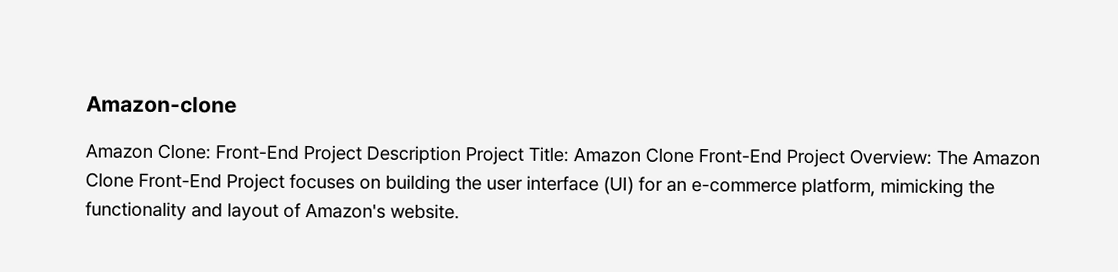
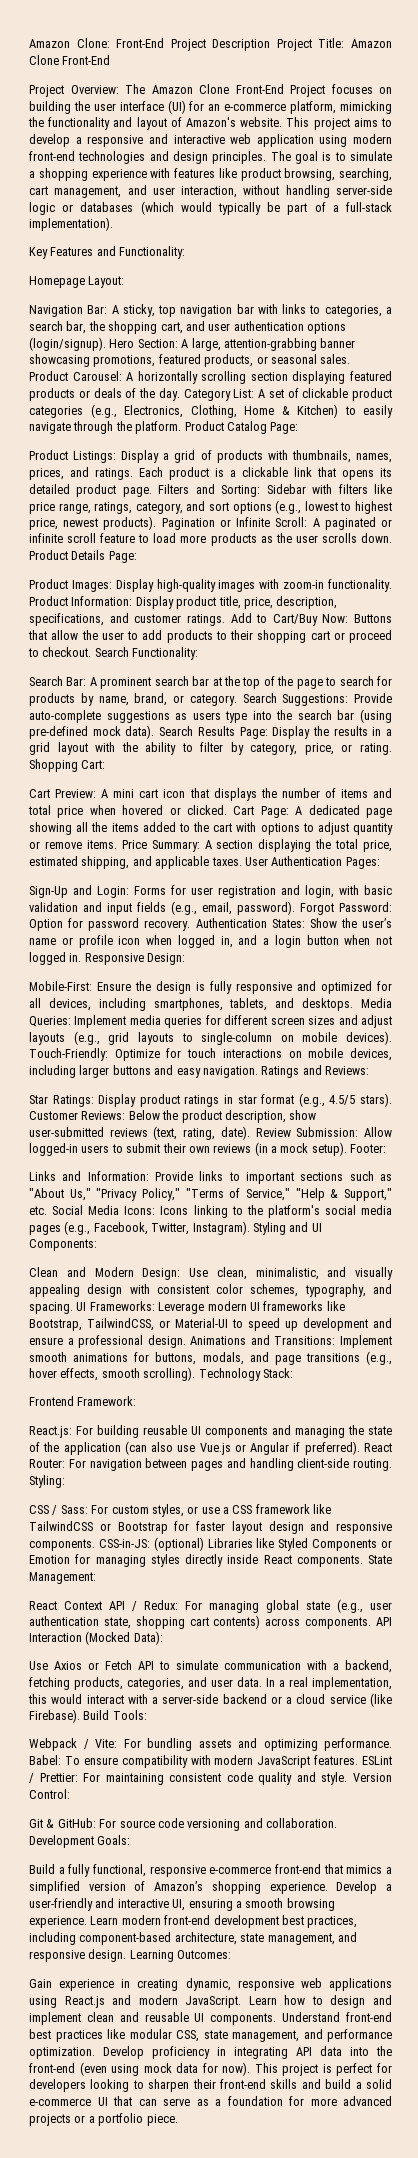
[86,95,237,114] Amazon-clone // -> (29, 43) none
(782, 156) none -> (111, 60) //
(460, 211) none -> [286,117,392,130] [29,134,392,147] [29,151,392,164] [29,168,392,181] [29,185,392,198] [29,201,392,215] [29,217,113,231] [29,246,186,259] [29,276,125,288] [29,304,392,317] [29,321,346,334] [29,337,356,351] [29,354,351,367] [29,371,392,384] [29,388,392,401] [29,404,393,418] [29,421,299,434] [29,450,392,463] [29,467,392,480] [29,484,393,497] [29,500,393,514] [29,516,393,530] [29,533,392,546] [29,550,137,563] [29,579,392,592] [29,596,338,609] [29,613,392,626] [28,630,392,643] [28,647,199,660] [29,676,392,689] [29,693,392,706] [29,709,392,723] [29,725,392,739] [29,742,392,755] [29,759,106,772] [29,788,392,801] [28,805,392,818] [29,822,394,835] [29,839,392,852] [29,856,380,869] [29,885,392,898] [29,901,392,915] [29,918,392,931] [29,935,392,948] [29,952,186,965] [29,981,392,994] [29,998,392,1011] [29,1015,393,1028] [29,1031,392,1045] [29,1048,393,1061] [29,1065,369,1078] [29,1093,392,1107] [29,1110,317,1123] [29,1126,392,1140] [29,1142,387,1156] [29,1171,392,1184] [29,1188,393,1201] [29,1205,392,1218] [29,1221,322,1235] [29,1239,97,1251] [29,1267,393,1280] [29,1284,392,1297] [29,1301,345,1314] [29,1318,392,1331] [29,1335,392,1348] [29,1351,392,1365] [29,1367,293,1381] [29,1396,137,1406] [29,1425,392,1438] [29,1441,392,1455] [29,1458,392,1471] [29,1475,65,1488] [29,1504,332,1517] [29,1521,392,1534] [29,1537,392,1551] [29,1554,392,1567] [29,1572,96,1584] [29,1599,392,1613] [29,1615,392,1629] [29,1631,163,1645] [29,1660,392,1673] [29,1677,392,1690] [28,1693,392,1707] [29,1709,147,1723] [29,1738,392,1751] [29,1755,392,1768] [29,1772,392,1785] [29,1789,70,1799] [29,1818,337,1831] [29,1835,131,1848] [29,1864,393,1877] [29,1881,393,1894] [29,1898,335,1911] [29,1915,358,1928] [29,1932,357,1945] [29,1949,232,1962] [29,1978,392,1991] [29,1995,392,2008] [29,2012,392,2025] [29,2029,392,2042] [29,2046,392,2059] [29,2062,392,2076] [29,2079,392,2092] [29,2096,392,2106] [29,2113,178,2126] This project aims to develop a responsive and interactive web application using modern front-end technologies and design principles. The goal is to simulate a shopping experience with features like product browsing, searching, cart management, and user interaction, without handling server-side logic or databases (which would typically be part of a full-stack implementation). // Key Features and Functionality: // Homepage Layout: // Navigation Bar: A sticky, top navigation bar with links to categories, a search bar, the shopping cart, and user authentication options (login/signup). Hero Section: A large, attention-grabbing banner showcasing promotions, featured products, or seasonal sales. Product Carousel: A horizontally scrolling section displaying featured products or deals of the day. Category List: A set of clickable product categories (e.g., Electronics, Clothing, Home & Kitchen) to easily navigate through the platform. Product Catalog Page: // Product Listings: Display a grid of products with thumbnails, names, prices, and ratings. Each product is a clickable link that opens its detailed product page. Filters and Sorting: Sidebar with filters like price range, ratings, category, and sort options (e.g., lowest to highest price, newest products). Pagination or Infinite Scroll: A paginated or infinite scroll feature to load more products as the user scrolls down. Product Details Page: // Product Images: Display high-quality images with zoom-in functionality. Product Information: Display product title, price, description, specifications, and customer ratings. Add to Cart/Buy Now: Buttons that allow the user to add products to their shopping cart or proceed to checkout. Search Functionality: // Search Bar: A prominent search bar at the top of the page to search for products by name, brand, or category. Search Suggestions: Provide auto-complete suggestions as users type into the search bar (using pre-defined mock data). Search Results Page: Display the results in a grid layout with the ability to filter by category, price, or rating. Shopping Cart: // Cart Preview: A mini cart icon that displays the number of items and total price when hovered or clicked. Cart Page: A dedicated page showing all the items added to the cart with options to adjust quantity or remove items. Price Summary: A section displaying the total price, estimated shipping, and applicable taxes. User Authentication Pages: // Sign-Up and Login: Forms for user registration and login, with basic validation and input fields (e.g., email, password). Forgot Password: Option for password recovery. Authentication States: Show the user’s name or profile icon when logged in, and a login button when not logged in. Responsive Design: // Mobile-First: Ensure the design is fully responsive and optimized for all devices, including smartphones, tablets, and desktops. Media Queries: Implement media queries for different screen sizes and adjust layouts (e.g., grid layouts to single-column on mobile devices). Touch-Friendly: Optimize for touch interactions on mobile devices, including larger buttons and easy navigation. Ratings and Reviews: // Star Ratings: Display product ratings in star format (e.g., 4.5/5 stars). Customer Reviews: Below the product description, show user-submitted reviews (text, rating, date). Review Submission: Allow logged-in users to submit their own reviews (in a mock setup). Footer: // Links and Information: Provide links to important sections such as "About Us," "Privacy Policy," "Terms of Service," "Help & Support," etc. Social Media Icons: Icons linking to the platform's social media pages (e.g., Facebook, Twitter, Instagram). Styling and UI Components: // Clean and Modern Design: Use clean, minimalistic, and visually appealing design with consistent color schemes, typography, and spacing. UI Frameworks: Leverage modern UI frameworks like Bootstrap, TailwindCSS, or Material-UI to speed up development and ensure a professional design. Animations and Transitions: Implement smooth animations for buttons, modals, and page transitions (e.g., hover effects, smooth scrolling). Technology Stack: // Frontend Framework: // React.js: For building reusable UI components and managing the state of the application (can also use Vue.js or Angular if preferred). React Router: For navigation between pages and handling client-side routing. Styling: // CSS / Sass: For custom styles, or use a CSS framework like TailwindCSS or Bootstrap for faster layout design and responsive components. CSS-in-JS: (optional) Libraries like Styled Components or Emotion for managing styles directly inside React components. State Management: // React Context API / Redux: For managing global state (e.g., user authentication state, shopping cart contents) across components. API Interaction (Mocked Data): // Use Axios or Fetch API to simulate communication with a backend, fetching products, categories, and user data. In a real implementation, this would interact with a server-side backend or a cloud service (like Firebase). Build Tools: // Webpack / Vite: For bundling assets and optimizing performance. Babel: To ensure compatibility with modern JavaScript features. ESLint / Prettier: For maintaining consistent code quality and style. Version Control: // Git & GitHub: For source code versioning and collaboration. Development Goals: // Build a fully functional, responsive e-commerce front-end that mimics a simplified version of Amazon’s shopping experience. Develop a user-friendly and interactive UI, ensuring a smooth browsing experience. Learn modern front-end development best practices, including component-based architecture, state management, and responsive design. Learning Outcomes: // Gain experience in creating dynamic, responsive web applications using React.js and modern JavaScript. Learn how to design and implement clean and reusable UI components. Understand front-end best practices like modular CSS, state management, and performance optimization. Develop proficiency in integrating API data into the front-end (even using mock data for now). This project is perfect for developers looking to sharpen their front-end skills and build a solid e-commerce UI that can serve as a foundation for more advanced projects or a portfolio piece.

